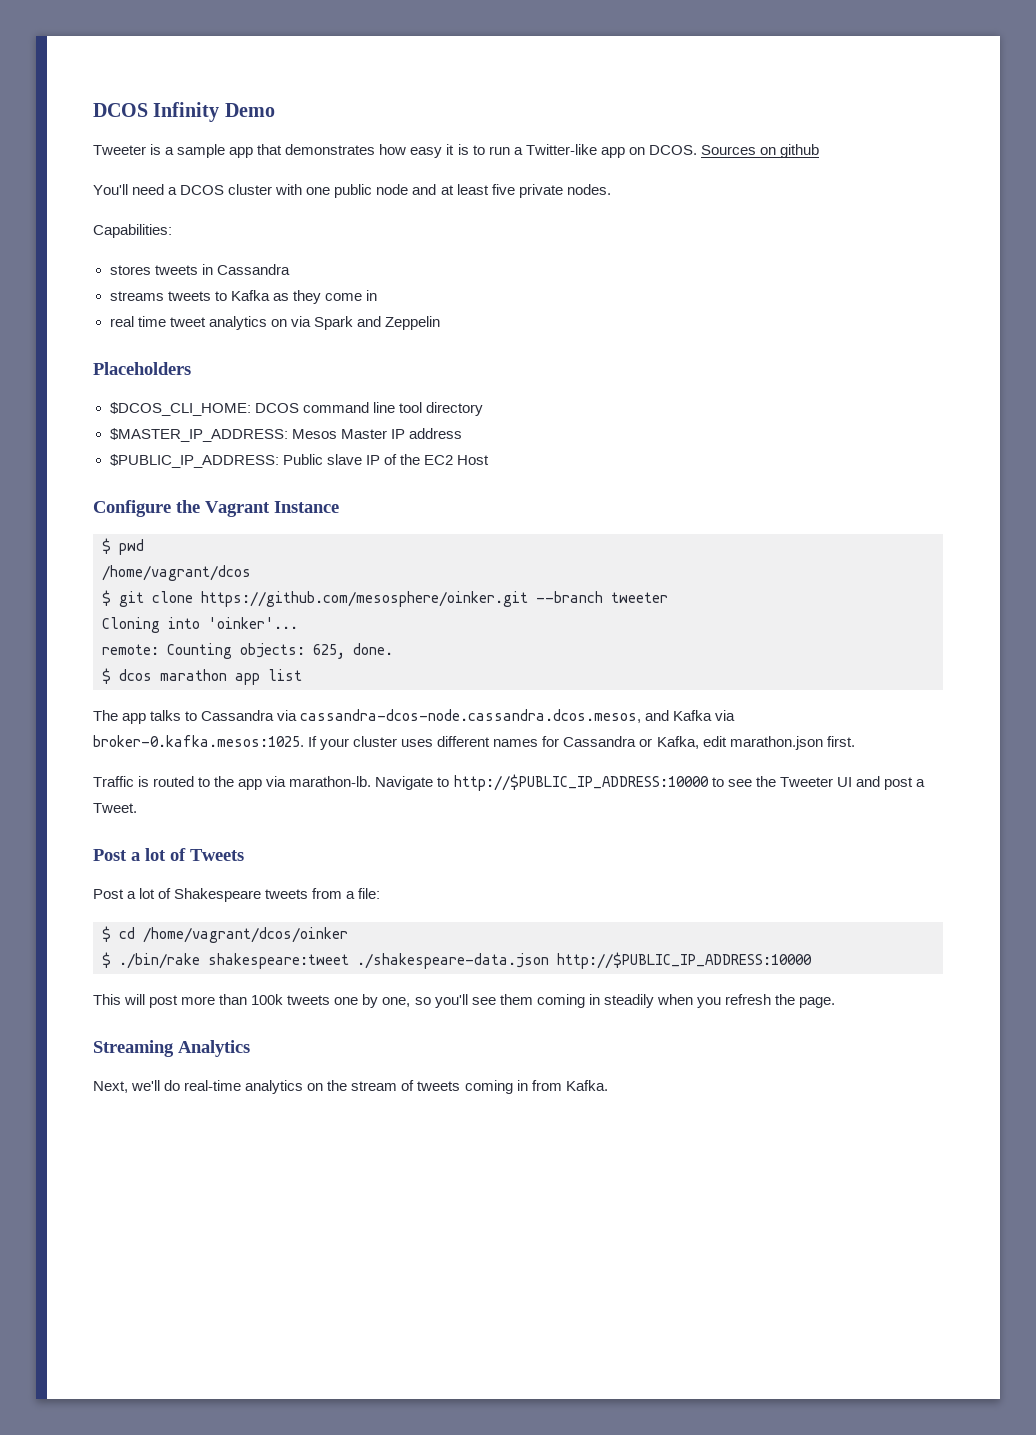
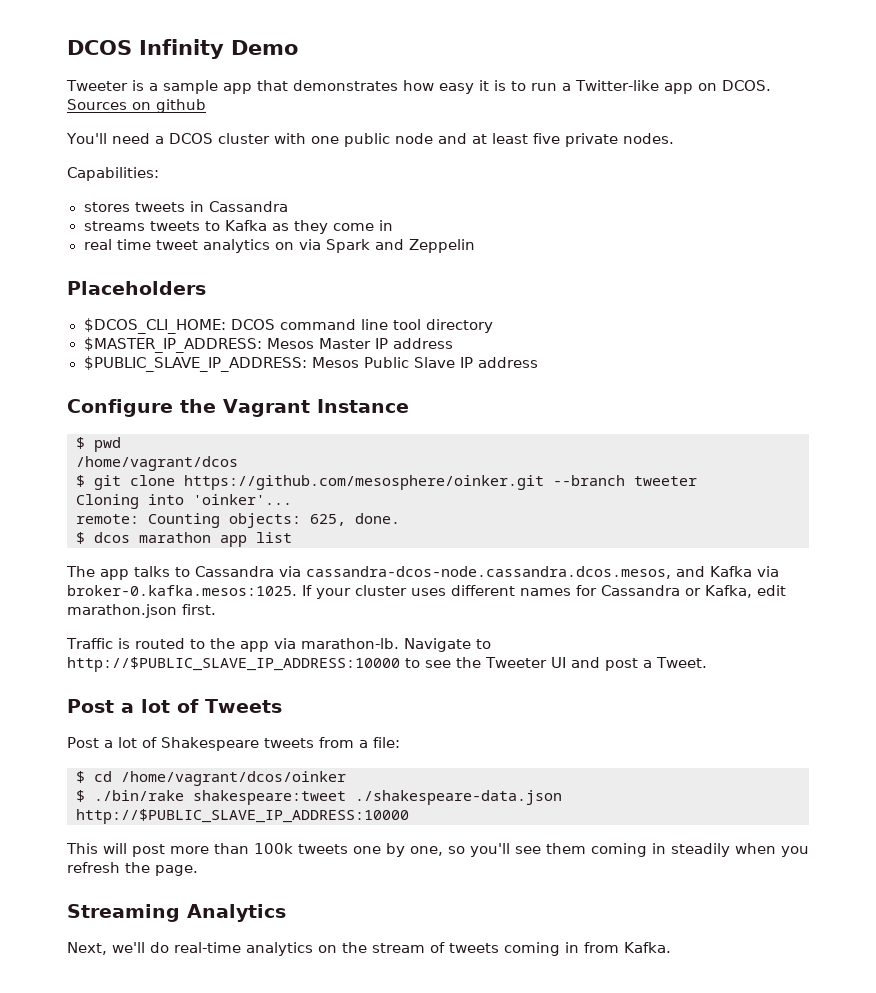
[109,454,489,468] $PUBLIC_IP_ADDRESS: Public slave IP of the EC2 Host -> [83,356,539,372] $PUBLIC_SLAVE_IP_ADDRESS: Mesos Public Slave IP address
[453,774,709,791] http://$PUBLIC_IP_ADDRESS:10000 -> [67,657,400,672] http://$PUBLIC_SLAVE_IP_ADDRESS:10000
[557,952,812,969] http://$PUBLIC_IP_ADDRESS:10000 -> [76,809,409,824] http://$PUBLIC_SLAVE_IP_ADDRESS:10000

